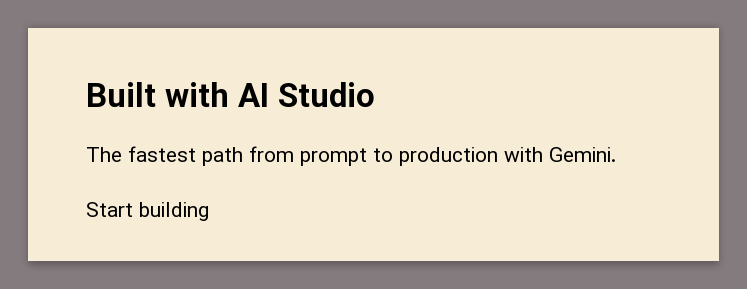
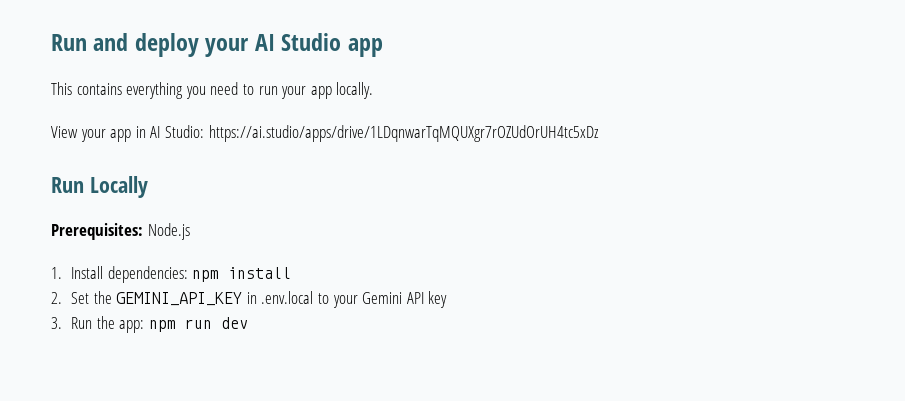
[86,82,375,107] [86,146,616,166] [86,202,209,221] Built with AI Studio // The fastest path from prompt to production with Gemini. // Start building -> [51,33,383,57] [51,82,374,99] [51,125,599,142] [51,176,148,198] [51,223,190,240] [51,266,292,283] [51,291,448,308] [51,316,248,333] Run and deploy your AI Studio app // This contains everything you need to run your app locally. // View your app in AI Studio: https://ai.studio/apps/drive/1LDqnwarTqMQUXgr7rOZUdOrUH4tc5xDz // Run Locally // Prerequisites: Node.js // 1. Install dependencies: npm install // 2. Set the GEMINI_API_KEY in .env.local to your Gemini API key // 3. Run the app: npm run dev

